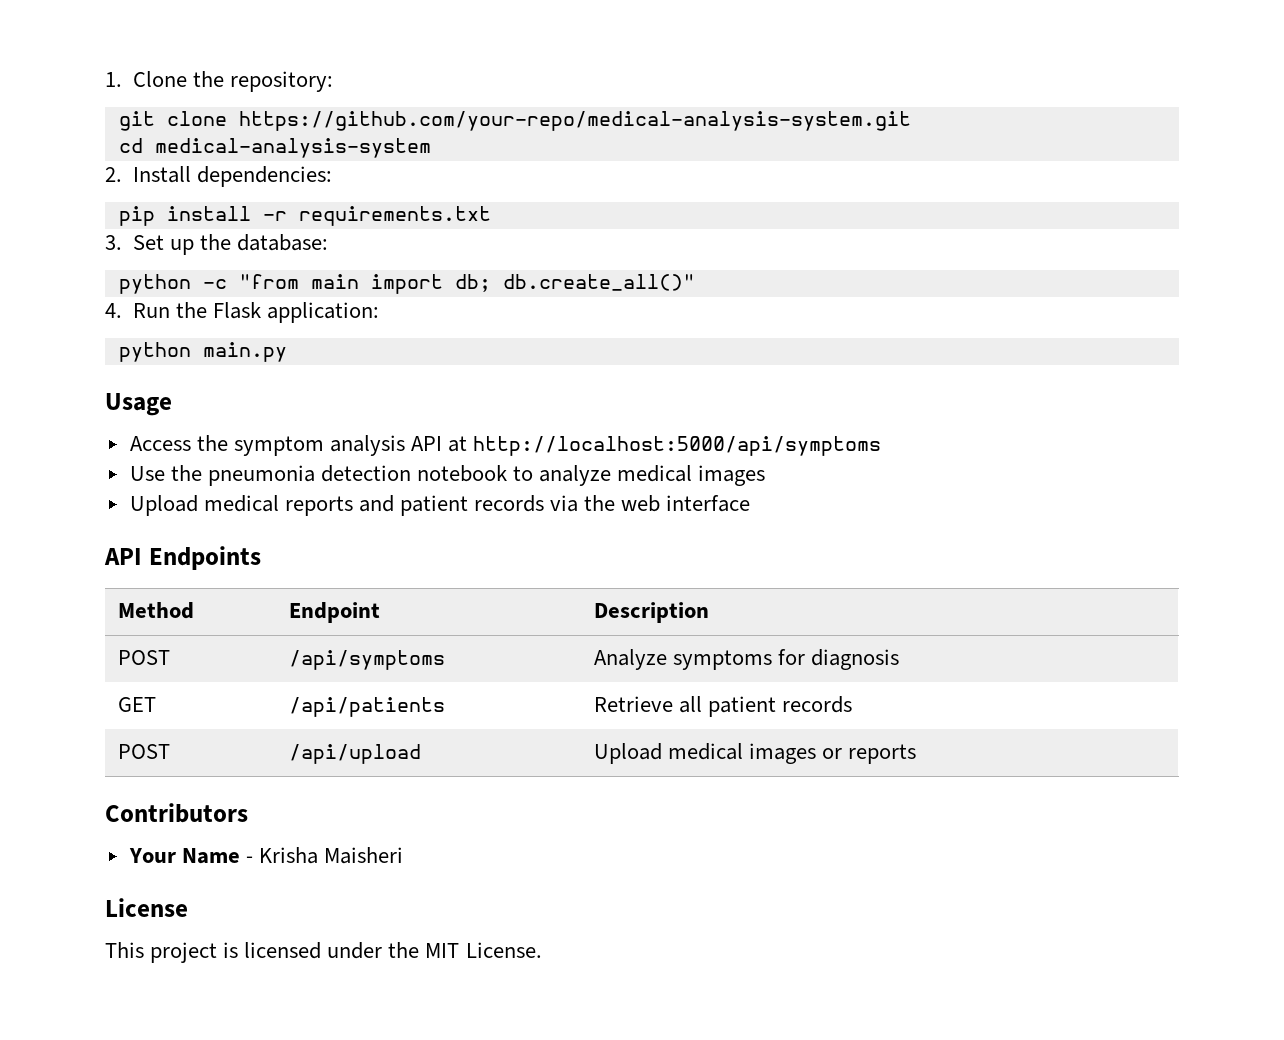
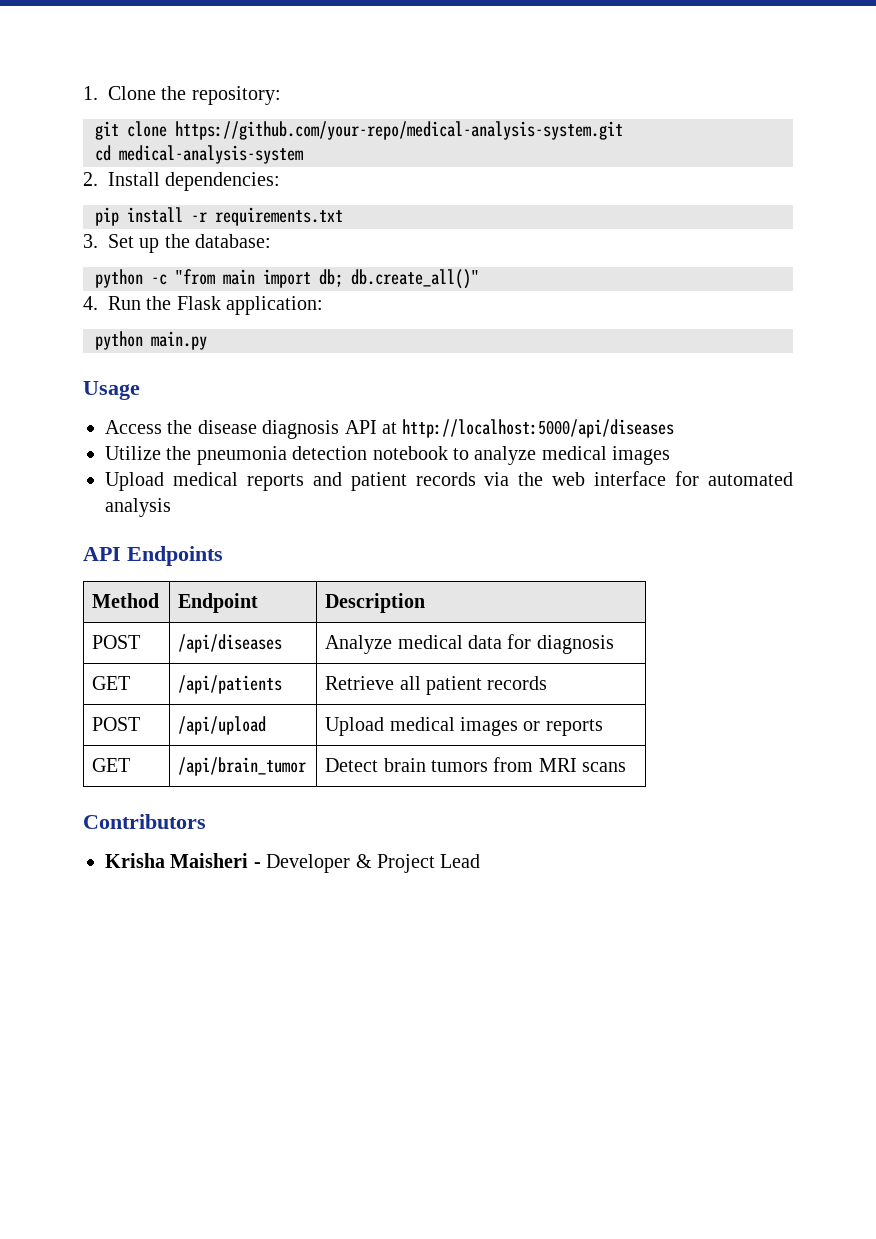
[233,435,882,456] [129,466,165,481] symptom analysis API at http://localhost:5000/api/symptoms // Use -> [197,419,675,439] [105,446,161,460] disease diagnosis API at http://localhost:5000/api/diseases // Utilize
(751, 503) none -> [675,471,794,486] [105,498,171,517] for automated analysis
[288,650,445,670] /api/symptoms -> [178,634,283,653] /api/diseases
[672,650,772,670] symptoms -> [397,635,502,649] medical data
[105,803,248,823] [128,847,404,864] [105,898,188,917] [105,942,542,963] // Contributors // Your Name - Krisha Maisheri // License // This project is licensed under the MIT License. -> [92,758,131,772] [178,757,307,776] [325,757,627,772] [83,814,206,829] [105,853,481,873] // GET | /api/brain_tumor | Detect brain tumors from MRI scans // Contributors // Krisha Maisheri - Developer & Project Lead

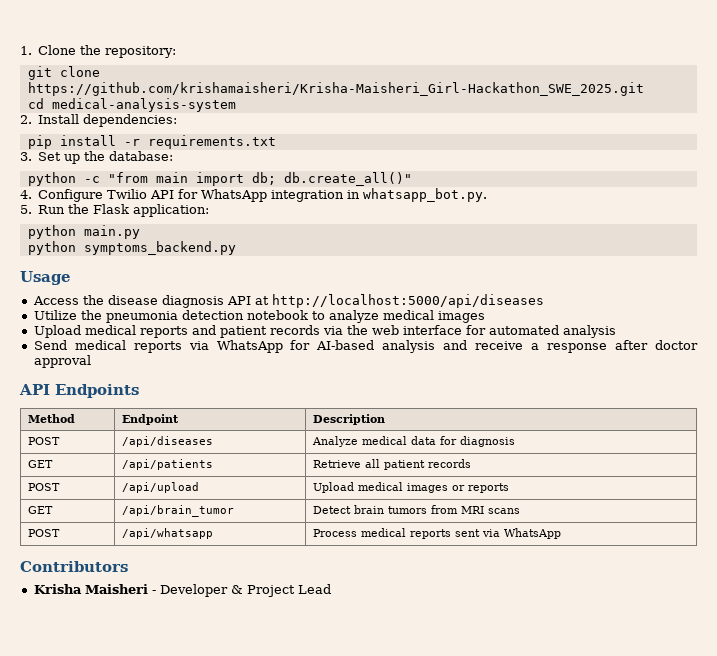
[175,121,623,140] https://github.com/your-repo/medical-analysis-system.git -> [27,82,644,96] https://github.com/krishamaisheri/Krisha-Maisheri_Girl-Hackathon_SWE_2025.git
(98, 303) none -> [38,188,488,202] [20,205,32,214] Configure Twilio API for WhatsApp integration in whatsapp_bot.py. // 5.
(207, 340) none -> [27,241,236,255] // python symptoms_backend.py
(171, 507) none -> [33,340,698,353] [33,355,91,368] // Send medical reports via WhatsApp for AI-based analysis and receive a response after doctor approval
(627, 767) none -> [27,529,60,537] [121,528,213,539] [312,528,561,539] // POST | /api/whatsapp | Process medical reports sent via WhatsApp

